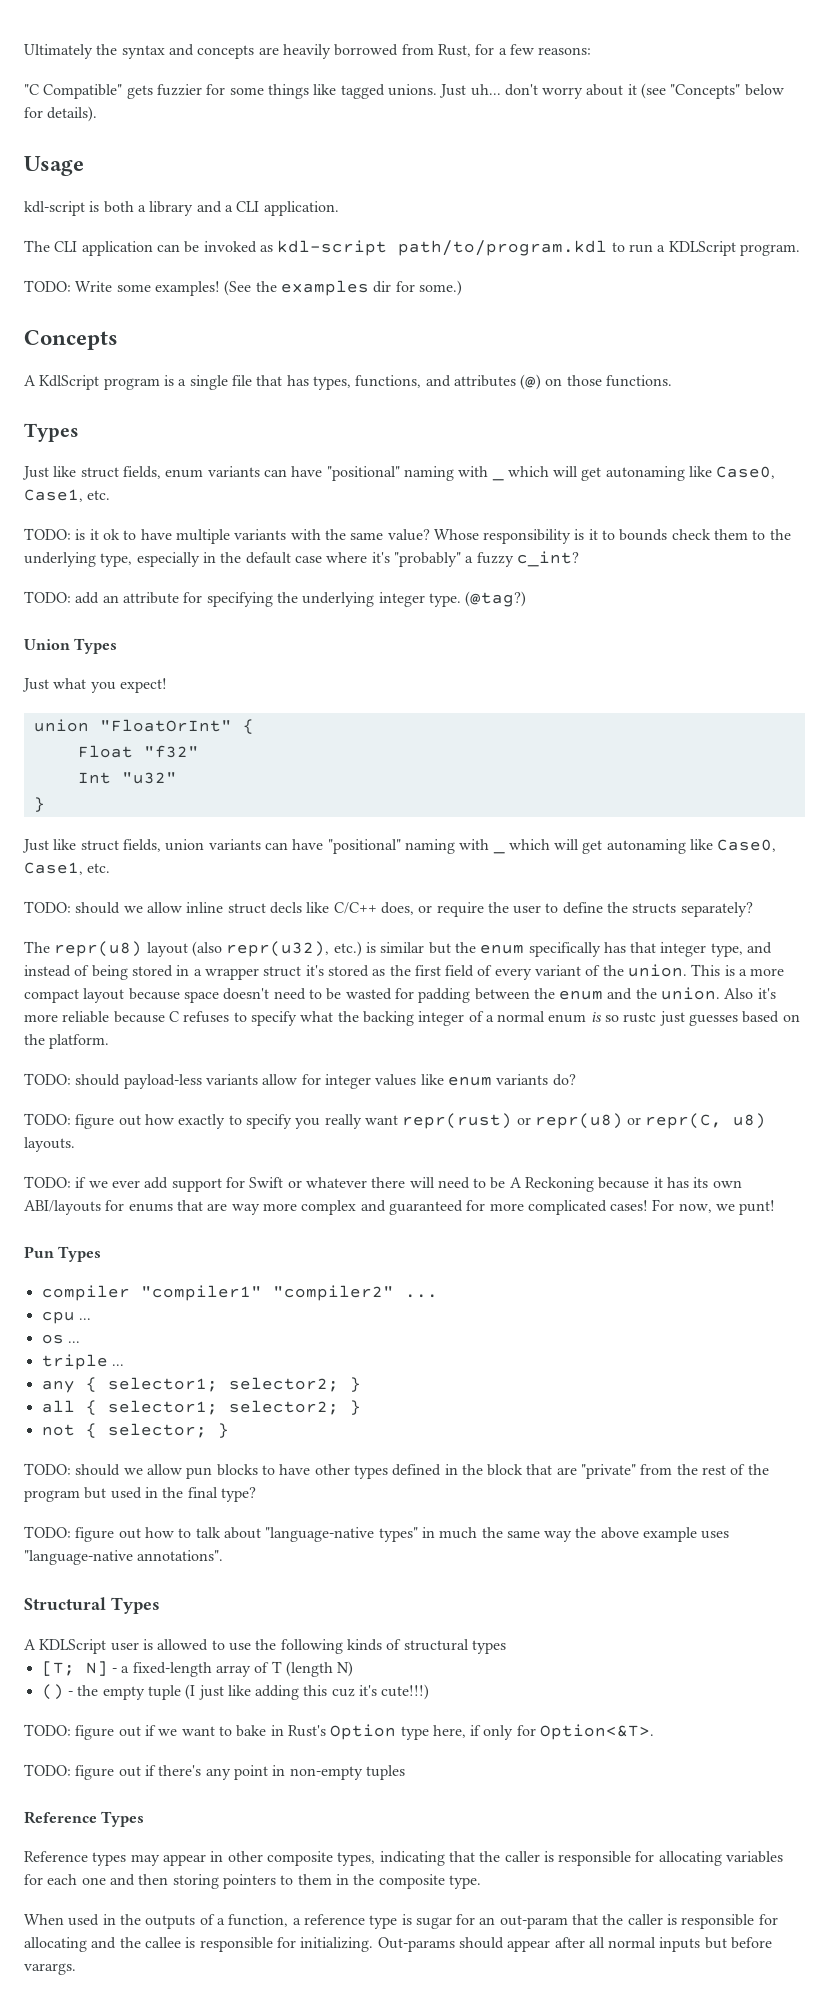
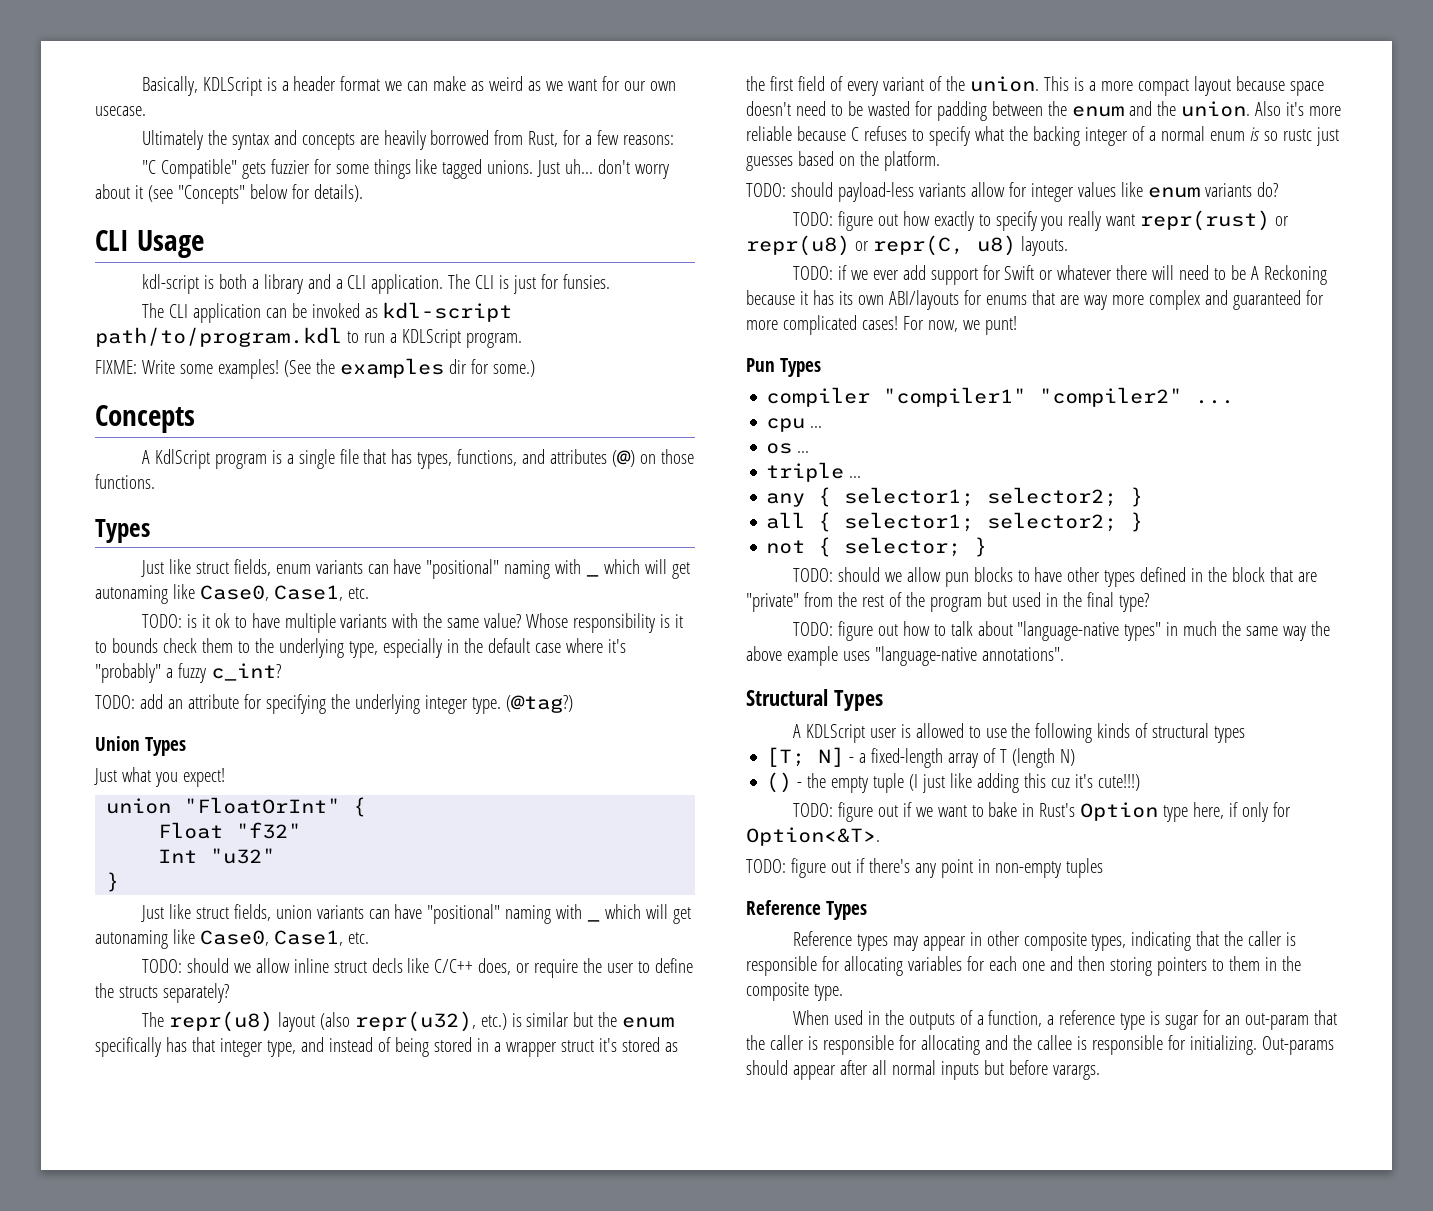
(24, 51) none -> [141,76,677,96] [95,106,146,116] Basically, KDLScript is a header format we can make as weird as we want for our own usecase. //
(98, 114) none -> [95,230,129,251] CLI
(339, 208) none -> [448,274,611,294] The CLI is just for funsies.
[24,280,71,292] TODO: -> [95,360,137,374] FIXME:

